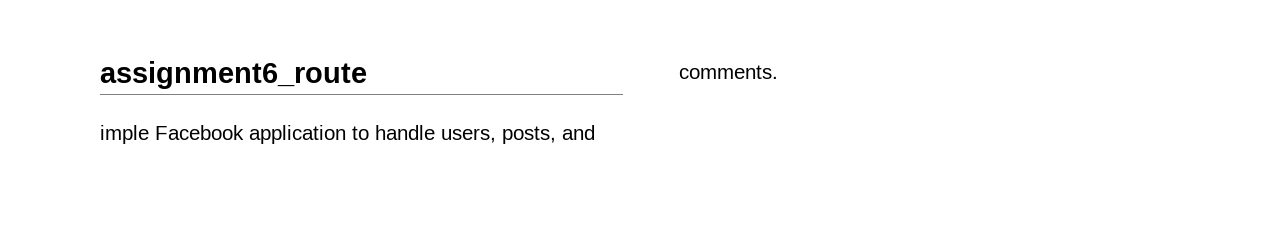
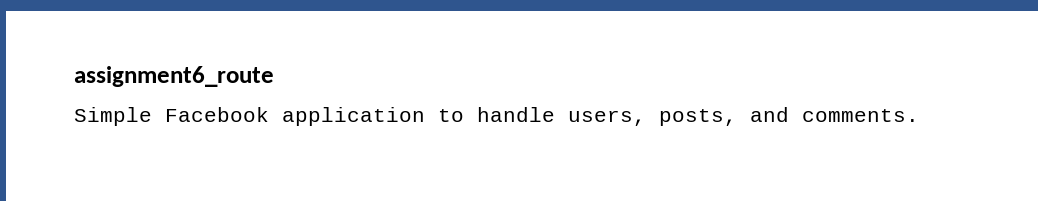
[100,125,149,144] imple -> [74,107,152,126] Simple

